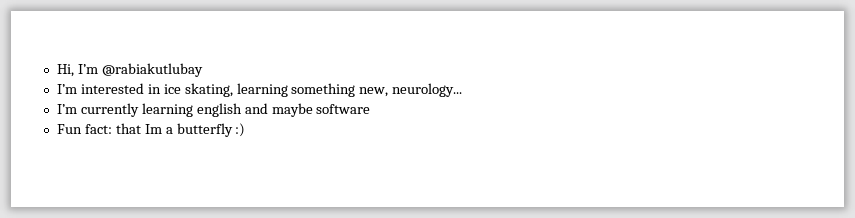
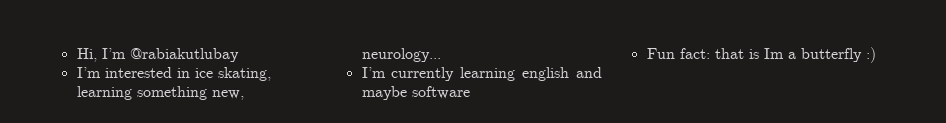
(141, 128) none -> [748,49,759,59] is

